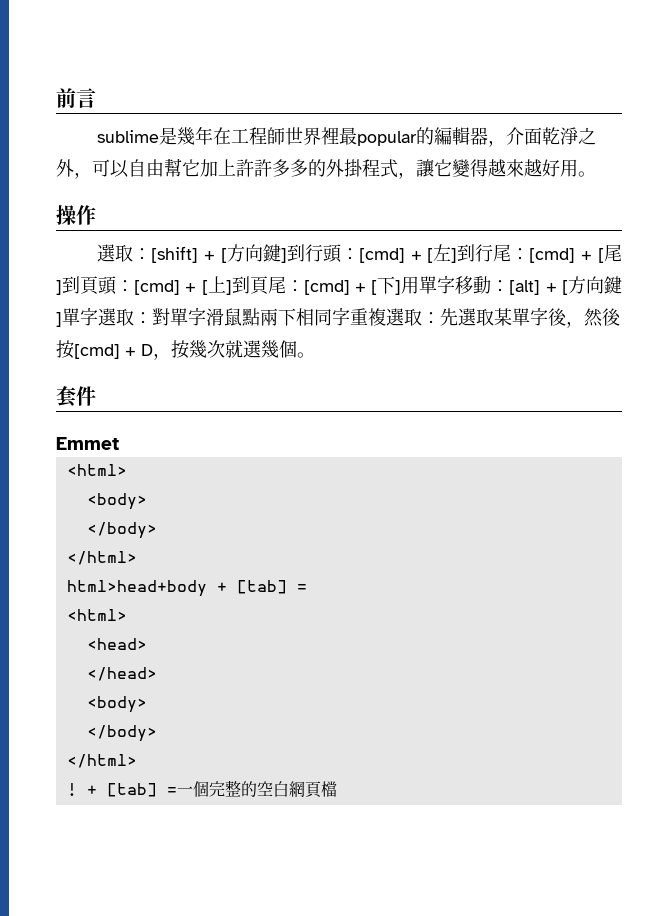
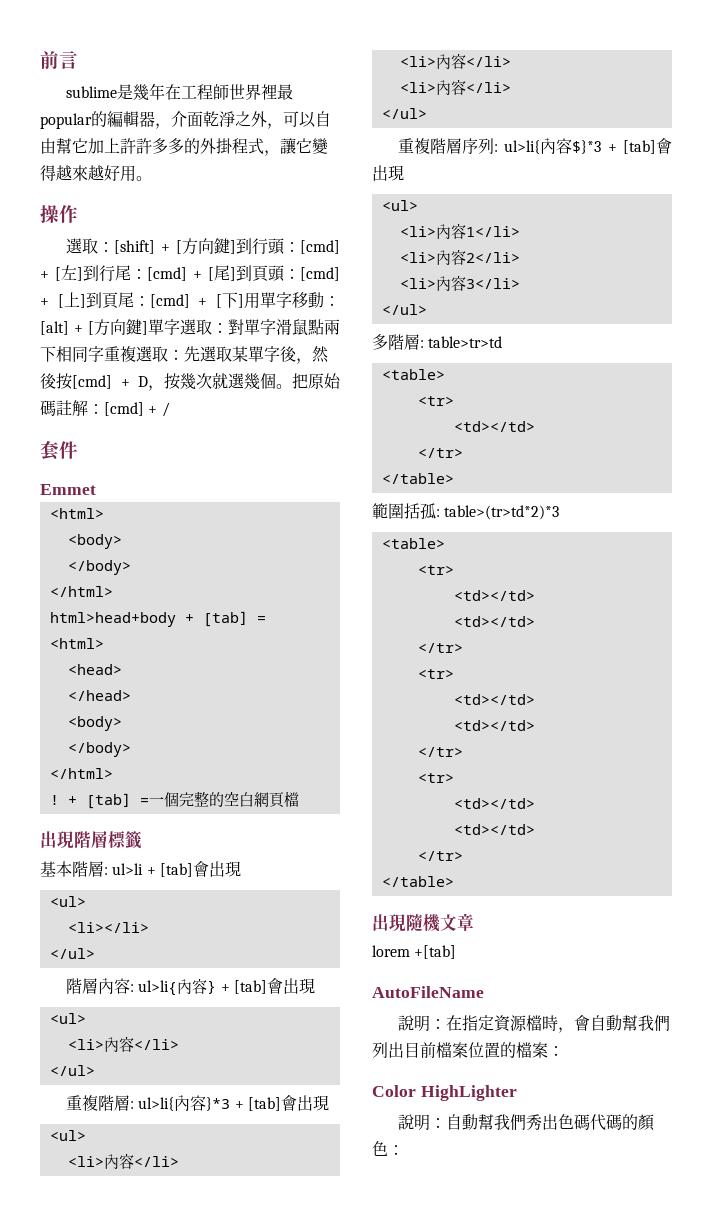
(315, 355) none -> [292,373,341,389] [40,400,170,417] 把原始碼註解：[cmd] + /
(337, 789) none -> [40,831,142,849] [40,861,241,877] [49,896,86,907] [67,922,149,933] [49,948,95,959] [65,978,315,996] [49,1013,86,1024] [67,1036,179,1052] [49,1065,95,1076] [65,1095,329,1111] [49,1130,86,1141] [67,1153,179,1169] [399,53,511,69] [399,79,511,95] [381,108,427,119] [397,138,672,154] [372,165,404,181] [381,200,418,211] [399,223,520,239] [399,249,520,265] [399,275,520,291] [381,304,427,315] [372,334,503,350] [381,369,445,380] [417,396,454,406] [453,421,535,432] [417,448,463,458] [381,473,454,484] [372,503,560,520] [381,538,445,549] [417,565,454,575] [453,590,535,601] [453,616,535,627] [417,643,463,653] [417,669,454,679] [453,694,535,705] [453,720,535,731] [417,747,463,757] [417,773,454,783] [453,798,535,809] [453,824,535,835] [417,851,463,861] [381,876,454,887] [372,913,474,932] [372,945,457,959] [372,986,484,998] [397,1015,670,1033] [372,1042,564,1058] [372,1085,517,1101] [397,1114,654,1131] [372,1141,404,1156] // 出現階層標籤 // 基本階層: ul>li + [tab]會出現 // <ul> // <li></li> // </ul> // 階層內容: ul>li{內容} + [tab]會出現 // <ul> // <li>內容</li> // </ul> // 重複階層: ul>li{內容}*3 + [tab]會出現 // <ul> // <li>內容</li> // <li>內容</li> // <li>內容</li> // </ul> // 重複階層序列: ul>li{內容$}*3 + [tab]會出現 // <ul> // <li>內容1</li> // <li>內容2</li> // <li>內容3</li> // </ul> // 多階層: table>tr>td // <table> // <tr> // <td></td> // </tr> // </table> // 範圍括孤: table>(tr>td*2)*3 // <table> // <tr> // <td></td> // <td></td> // </tr> // <tr> // <td></td> // <td></td> // </tr> // <tr> // <td></td> // <td></td> // </tr> // </table> // 出現隨機文章 // lorem +[tab] // AutoFileName // 說明：在指定資源檔時，會自動幫我們列出目前檔案位置的檔案： // Color HighLighter // 說明：自動幫我們秀出色碼代碼的顏色：

